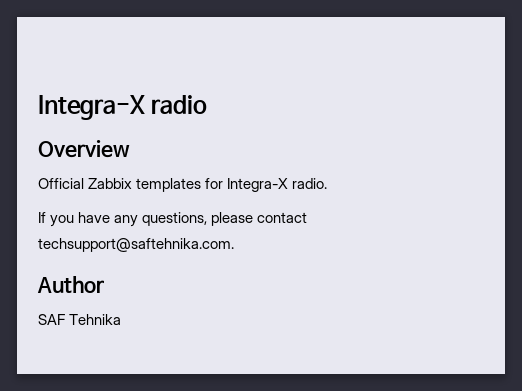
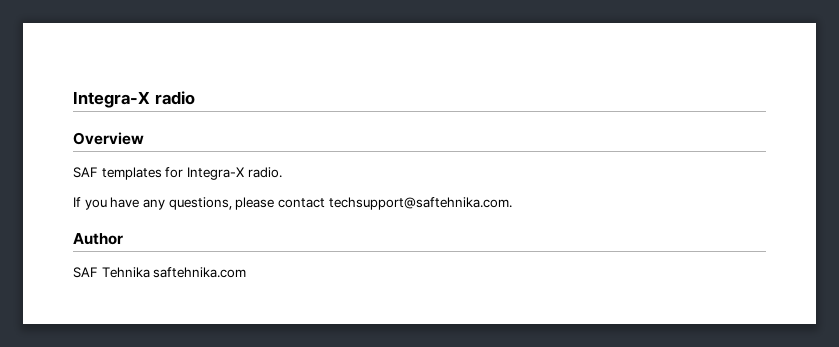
[38,178,133,189] Official Zabbix -> [73,167,98,178] SAF
(122, 319) none -> [153,267,247,278] saftehnika.com

